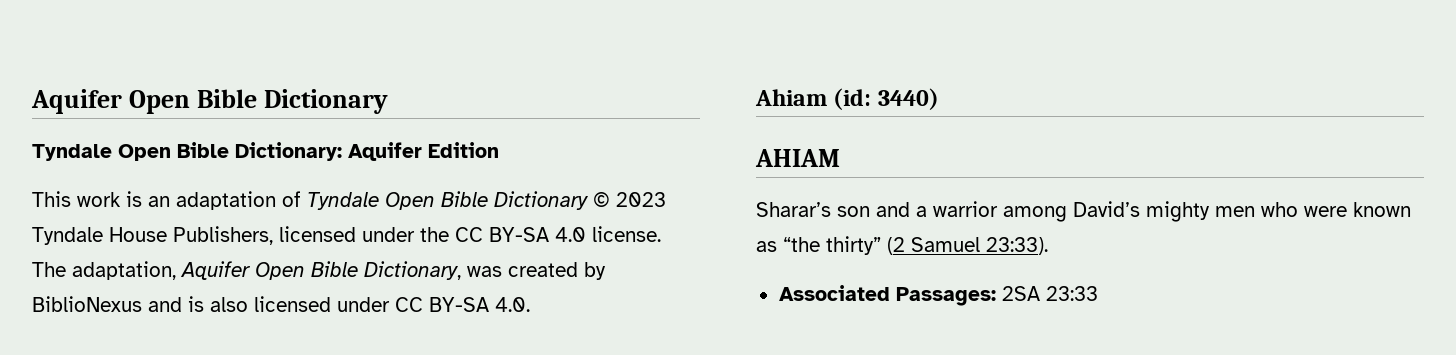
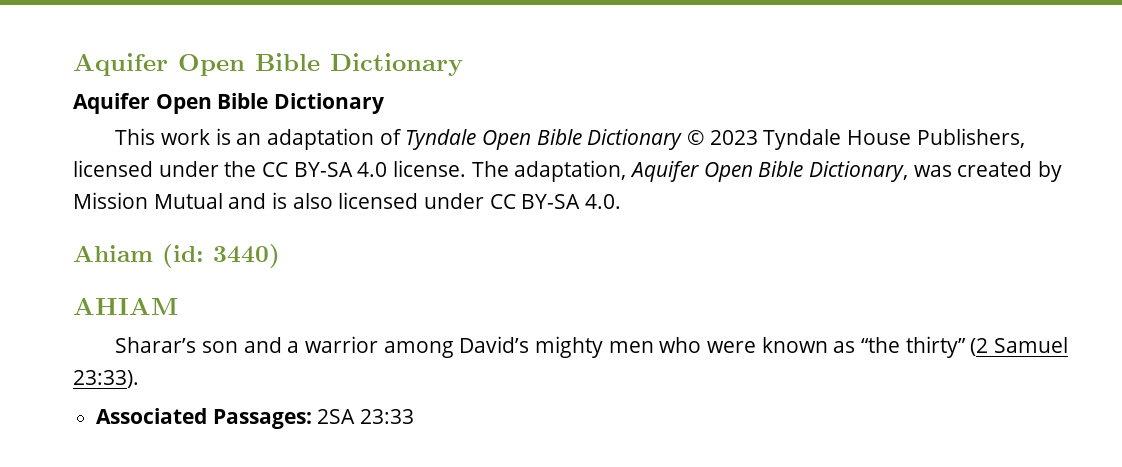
[31,89,389,114] [32,142,499,161] Aquifer Open Bible Dictionary // Tyndale Open Bible Dictionary: Aquifer Edition -> [73,53,463,76] [73,93,385,114] Aquifer Open Bible Dictionary // Aquifer Open Bible Dictionary
[32,296,142,312] BiblioNexus -> [73,192,223,209] Mission Mutual

